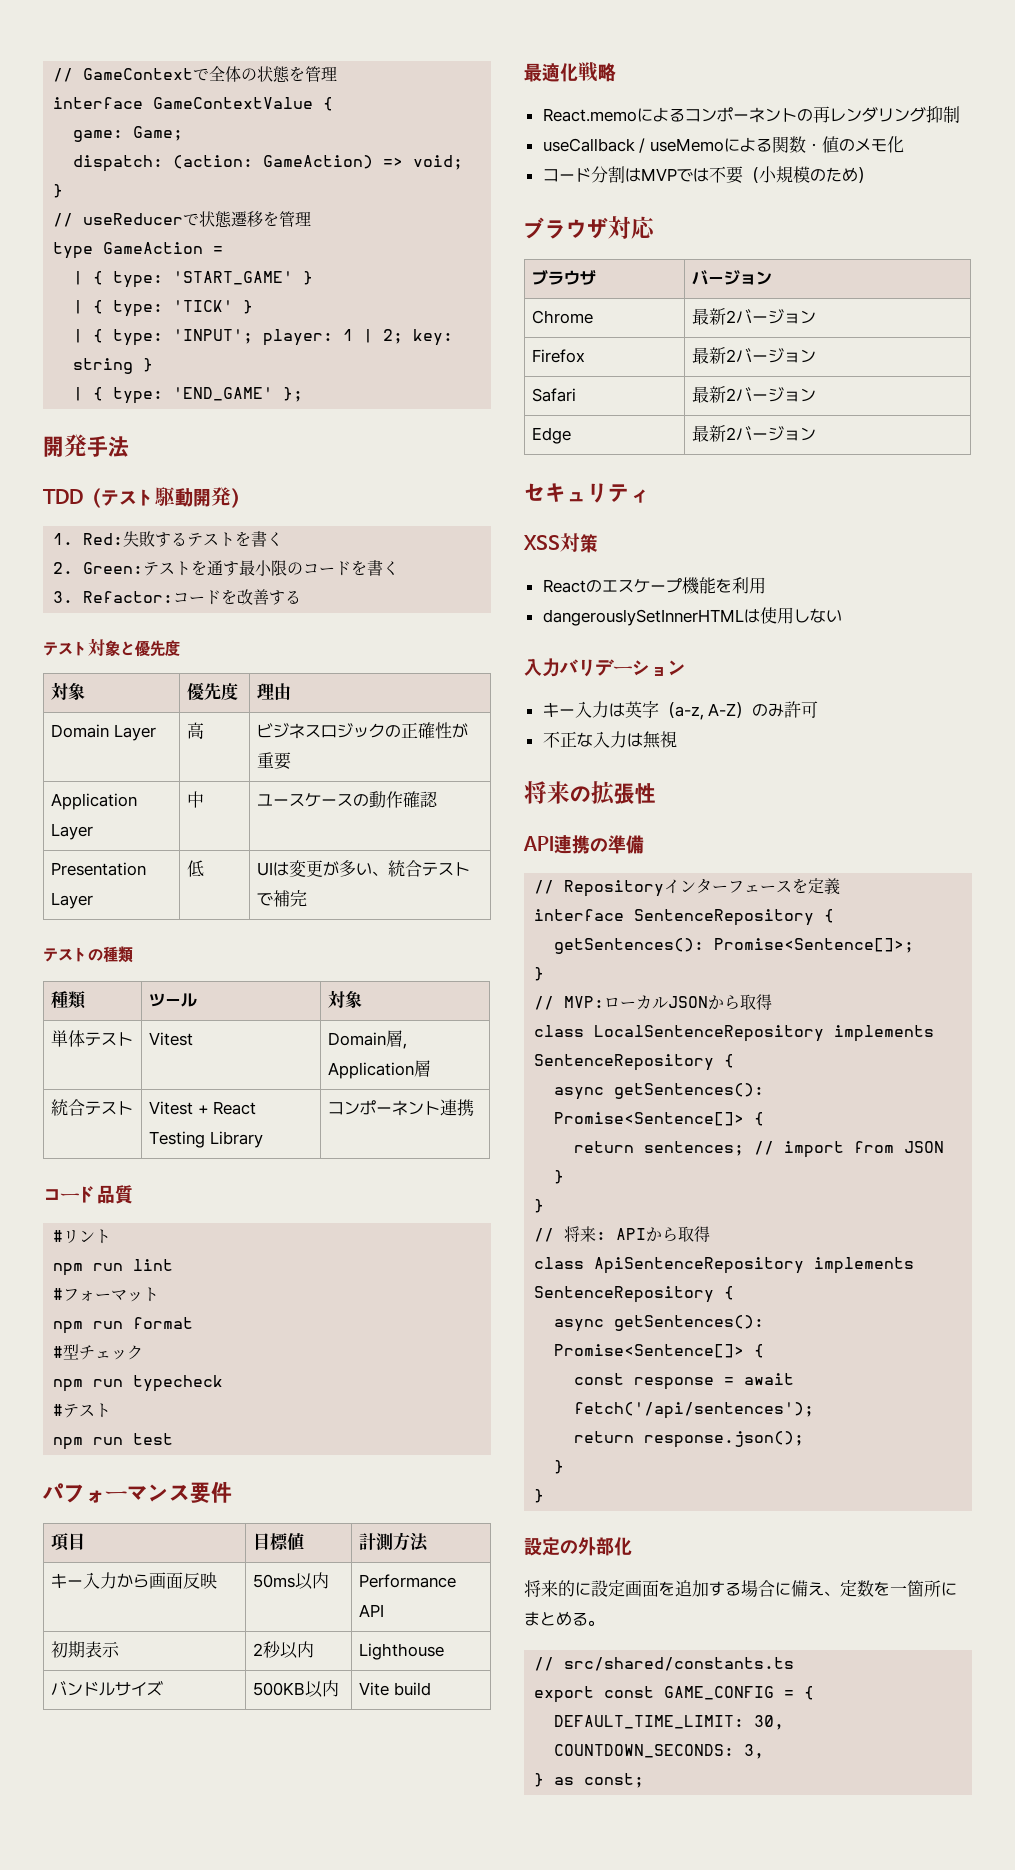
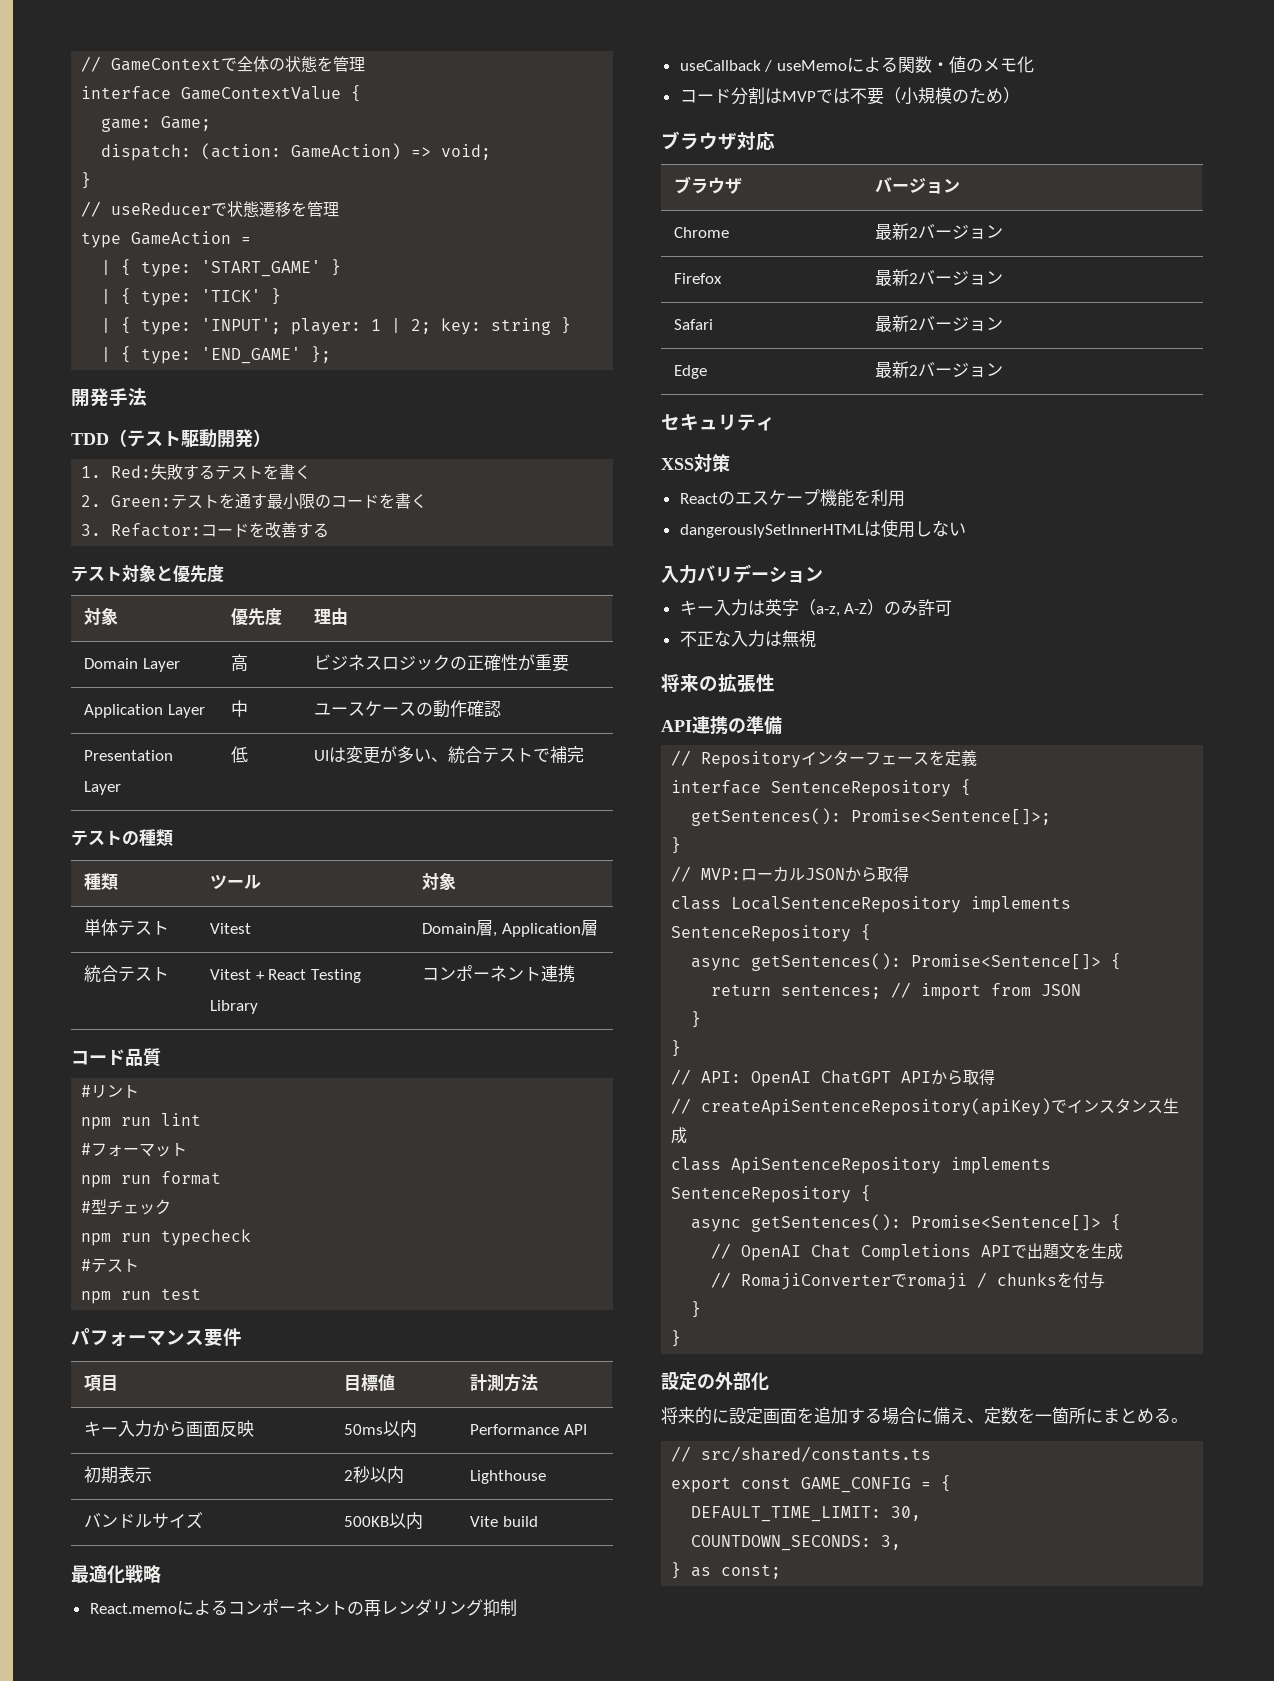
[564,1226,607,1242] 将来: -> [701,1070,892,1087] API: OpenAI ChatGPT
(711, 1234) none -> [671,1098,1180,1116] [671,1127,688,1144] // // createApiSentenceRepository(apiKey)でインスタンス生成
[574,1373,795,1390] [574,1402,815,1419] [574,1431,805,1448] const response = await fetch('/api/sentences'); // return response.json(); -> [711,1243,1124,1261] [711,1272,1106,1290] // OpenAI Chat Completions APIで出題文を生成 // // RomajiConverterでromaji / chunksを付与

